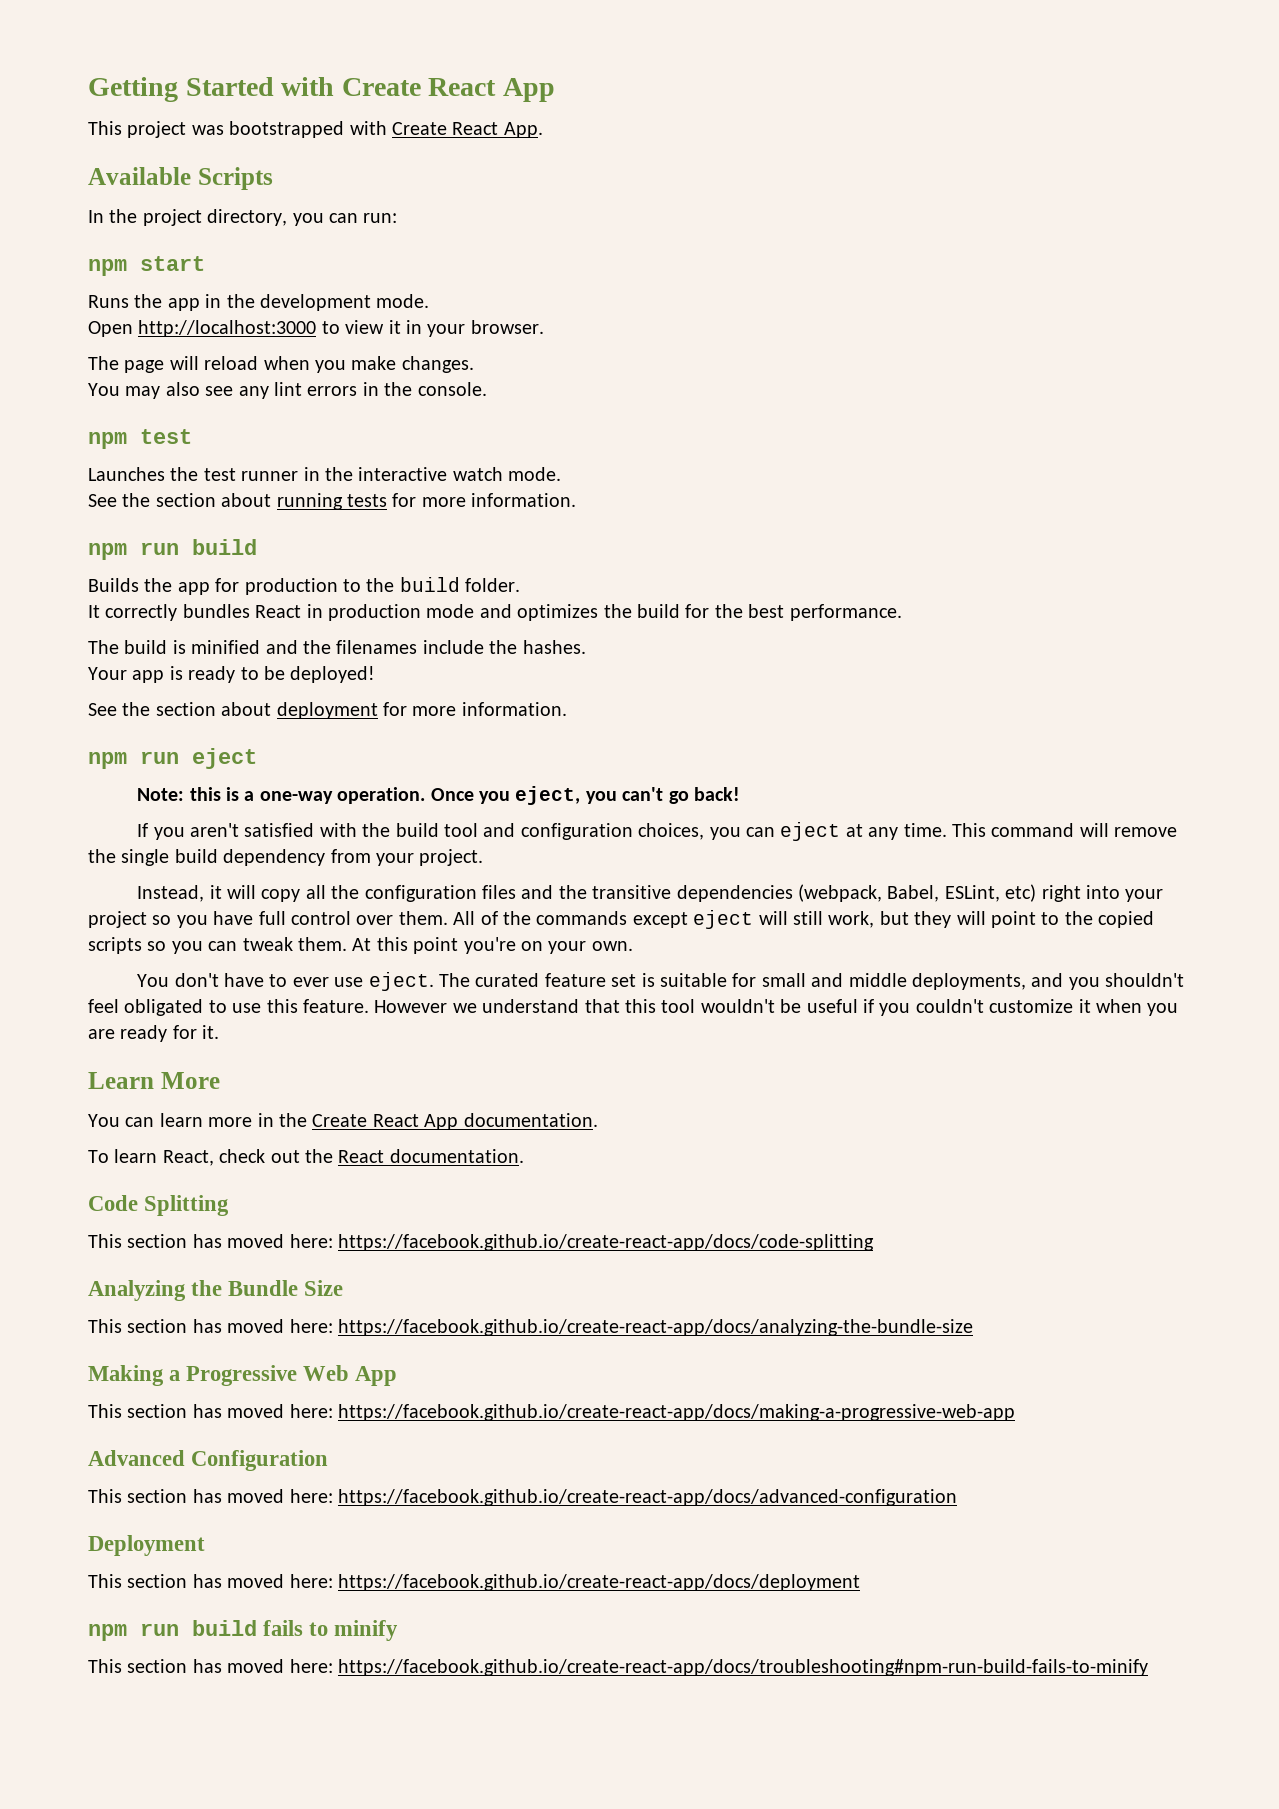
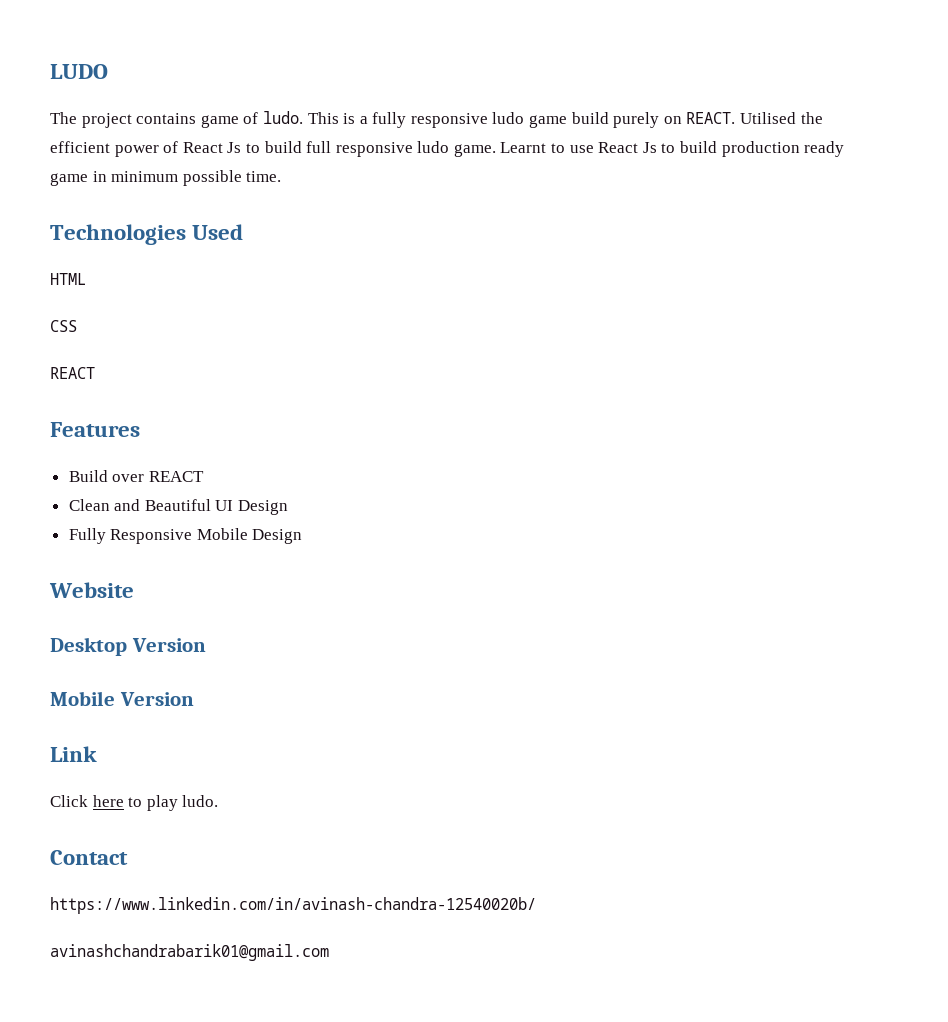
[88,77,555,102] [88,121,543,138] [88,167,273,190] [88,209,398,226] [88,256,205,276] [88,294,430,311] [88,320,544,337] [88,356,474,373] [88,382,487,399] [88,429,192,449] [88,467,562,481] [88,493,577,510] [88,539,257,560] [88,577,521,595] [88,604,902,621] [88,640,586,654] [88,666,376,683] [88,702,567,719] [88,748,257,769] [137,786,741,805] [137,822,1178,841] [88,849,484,866] [137,884,1164,902] [88,910,1155,929] [88,937,633,954] [137,972,1185,991] [88,999,1179,1016] [88,1025,220,1042] [88,1072,220,1089] [88,1113,598,1130] [88,1149,524,1166] [88,1195,230,1216] [88,1234,874,1251] [88,1280,344,1301] [88,1319,973,1336] [88,1365,398,1386] [88,1404,1015,1421] [88,1450,329,1471] [88,1489,957,1506] [88,1535,205,1556] [88,1574,860,1591] [88,1620,399,1641] [88,1659,1148,1676] Getting Started with Create React App // This project was bootstrapped with Create React App. // Available Scripts // In the project directory, you can run: // npm start // Runs the app in the development mode. // Open http://localhost:3000 to view it in your browser. // The page will reload when you make changes. // You may also see any lint errors in the console. // npm test // Launches the test runner in the interactive watch mode. // See the section about running tests for more information. // npm run build // Builds the app for production to the build folder. // It correctly bundles React in production mode and optimizes the build for the best performance. // The build is minified and the filenames include the hashes. // Your app is ready to be deployed! // See the section about deployment for more information. // npm run eject // Note: this is a one-way operation. Once you eject, you can't go back! // If you aren't satisfied with the build tool and configuration choices, you can eject at any time. This command will remove the single build dependency from your project. // Instead, it will copy all the configuration files and the transitive dependencies (webpack, Babel, ESLint, etc) right into your project so you have full control over them. All of the commands except eject will still work, but they will point to the copied scripts so you can tweak them. At this point you're on your own. // You don't have to ever use eject. The curated feature set is suitable for small and middle deployments, and you shouldn't feel obligated to use this feature. However we understand that this tool wouldn't be useful if you couldn't customize it when you are ready for it. // Learn More // You can learn more in the Create React App documentation. // To learn React, check out the React documentation. // Code Splitting // This section has moved here: https://facebook.github.io/create-react-app/docs/code-splitting // Analyzing the Bundle Size // This section has moved here: https://facebook.github.io/create-react-app/docs/analyzing-the-bundle-size // Making a Progressive Web App // This section has moved here: https://facebook.github.io/create-react-app/docs/making-a-progressive-web-app // Advanced Configuration // This section has moved here: https://facebook.github.io/create-react-app/docs/advanced-configuration // Deployment // This section has moved here: https://facebook.github.io/create-react-app/docs/deployment // npm run build fails to minify // This section has moved here: https://facebook.github.io/create-react-app/docs/troubleshooting#npm-run-build-fails-to-minify -> [50,64,108,79] [50,111,823,128] [50,141,845,157] [50,170,282,186] [50,224,244,245] [50,273,86,285] [50,320,77,332] [50,367,95,379] [50,422,140,437] [68,470,204,482] [68,499,289,515] [68,528,303,544] [49,582,134,598] [50,637,206,656] [50,691,194,706] [50,746,97,762] [50,795,219,811] [50,850,128,865] [50,897,536,914] [50,944,329,961] LUDO // The project contains game of ludo. This is a fully responsive ludo game build purely on REACT. Utilised the efficient power of React Js to build full responsive ludo game. Learnt to use React Js to build production ready game in minimum possible time. // Technologies Used // HTML // CSS // REACT // Features // Build over REACT // Clean and Beautiful UI Design // Fully Responsive Mobile Design // Website // Desktop Version // Mobile Version // Link // Click here to play ludo. // Contact // https://www.linkedin.com/in/avinash-chandra-12540020b/ // avinashchandrabarik01@gmail.com

